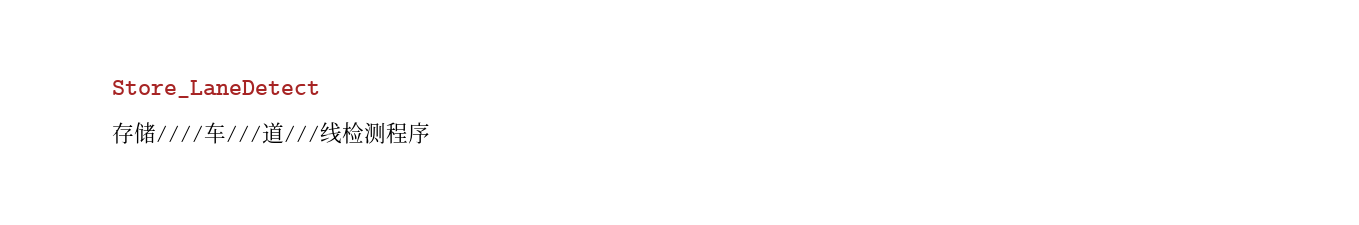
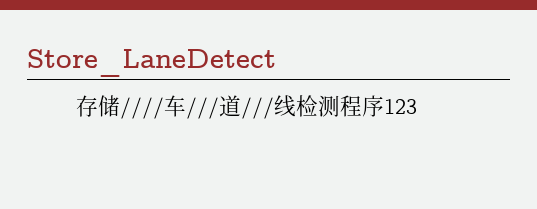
(430, 133) none -> [383,99,417,114] 123

